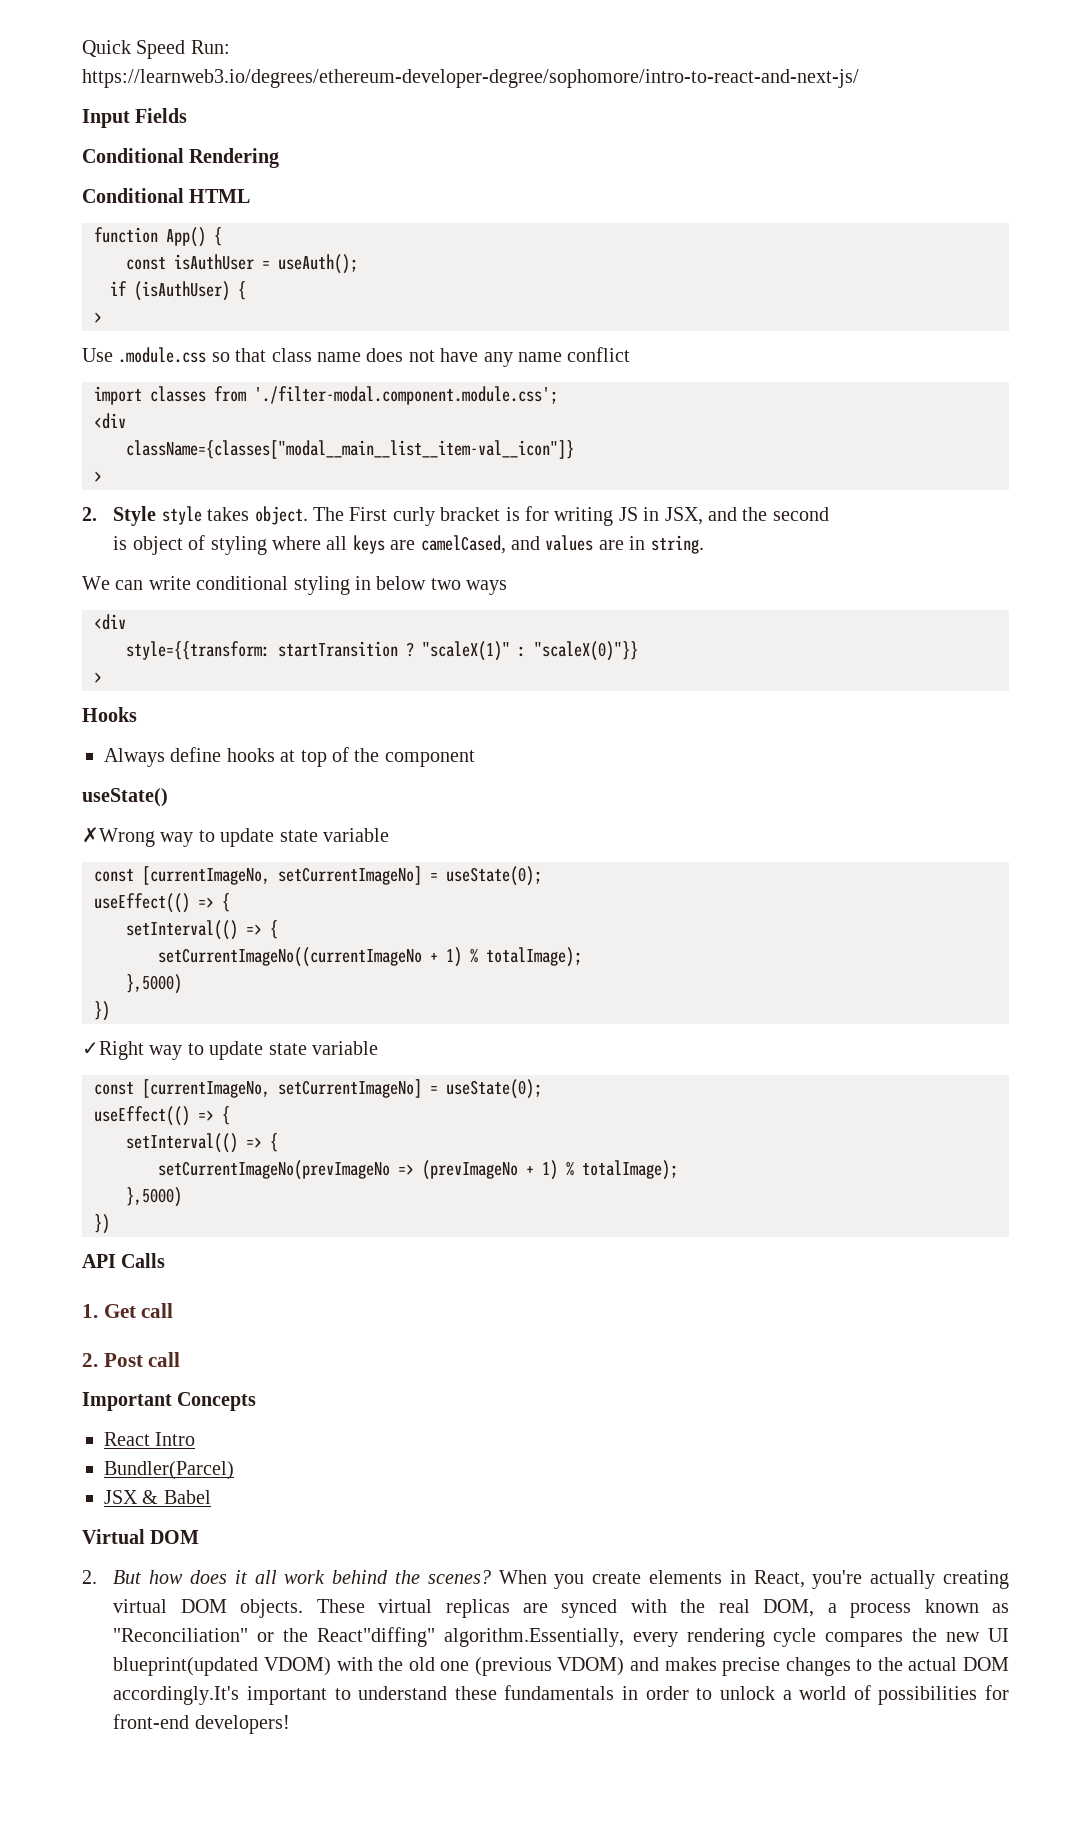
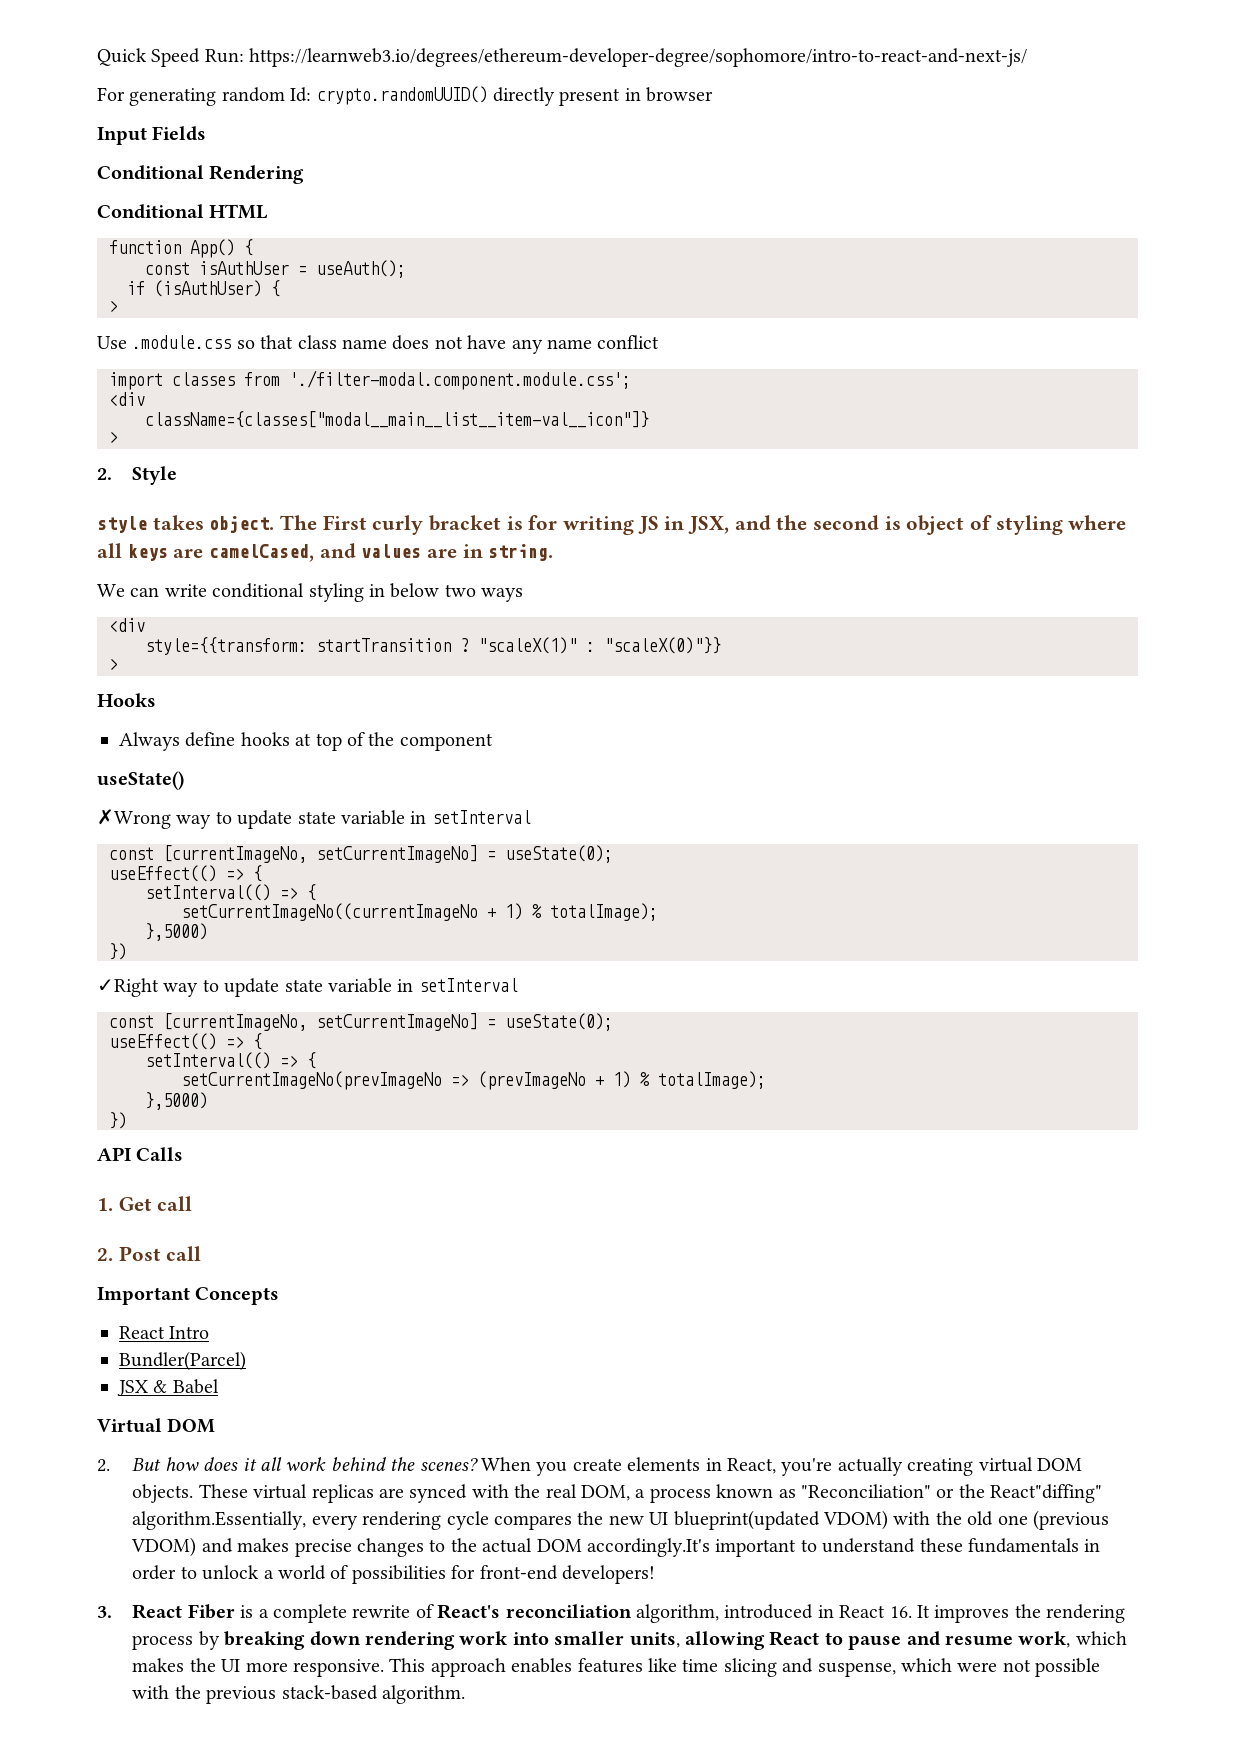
(859, 78) none -> [97,86,714,106] // For generating random Id: crypto.randomUUID() directly present in browser
(157, 516) none -> (178, 475) //
(829, 514) // -> (880, 522) none
(389, 835) none -> [410,810,531,824] in setInterval
(378, 1048) none -> [397,978,518,992] in setInterval
(290, 1724) none -> [97,1604,1126,1623] [132,1631,1127,1650] [132,1658,1101,1677] [132,1685,466,1704] // 3. React Fiber is a complete rewrite of React's reconciliation algorithm, introduced in React 16. It improves the rendering process by breaking down rendering work into smaller units, allowing React to pause and resume work, which makes the UI more responsive. This approach enables features like time slicing and suspense, which were not possible with the previous stack-based algorithm.

